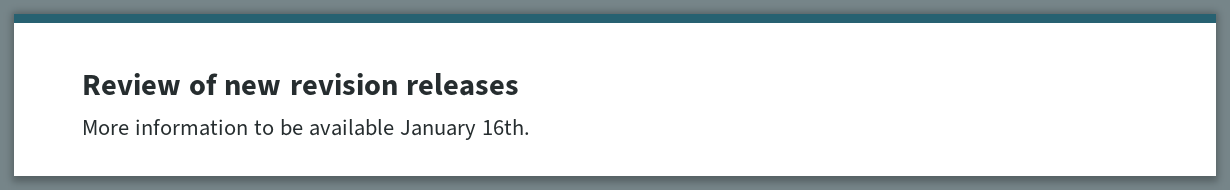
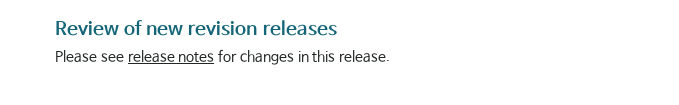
[82,119,531,140] More information to be available January 16th. -> [55,49,391,65] Please see release notes for changes in this release.

